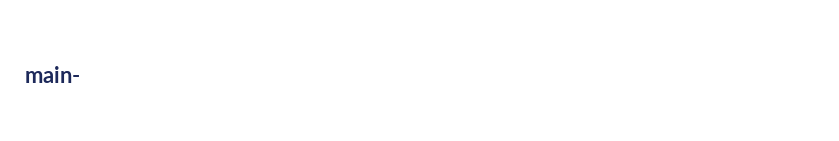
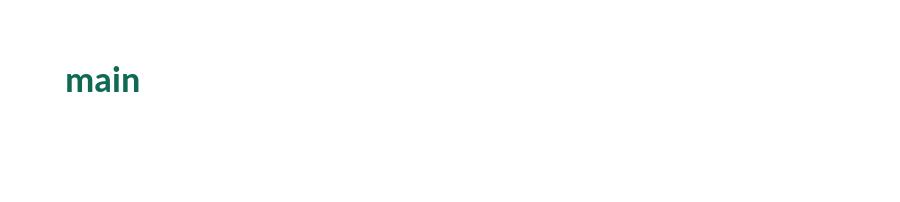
[25,66,80,83] main- -> [65,66,140,92] main

